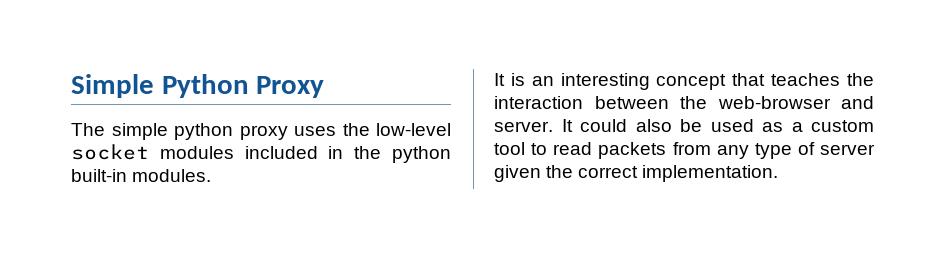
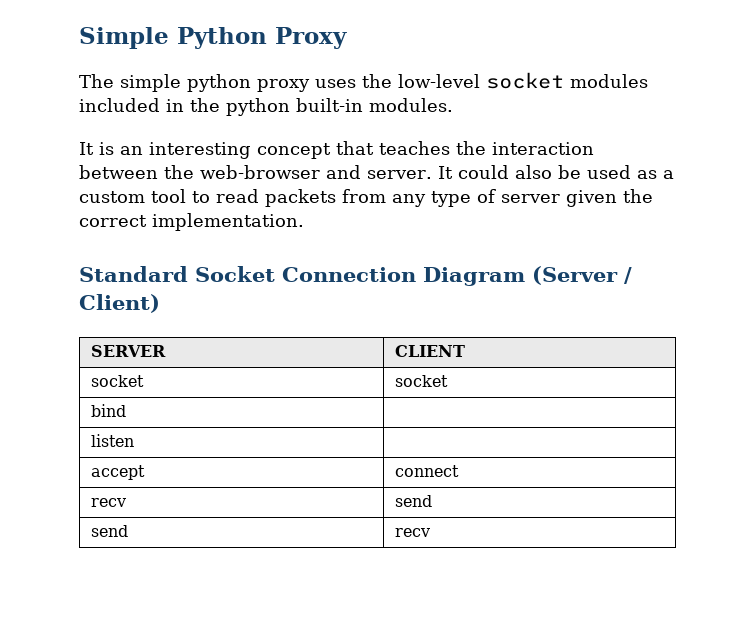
(779, 173) none -> [79,266,632,286] [79,294,160,313] [91,345,167,357] [395,345,466,357] [91,375,145,387] [395,375,449,387] [91,404,127,417] [91,434,135,447] [91,465,146,480] [395,465,460,477] [91,498,127,507] [395,495,433,507] [91,525,129,537] [395,528,431,537] // Standard Socket Connection Diagram (Server / Client) // SERVER | CLIENT // socket | socket // bind | // listen | // accept | connect // recv | send // send | recv

